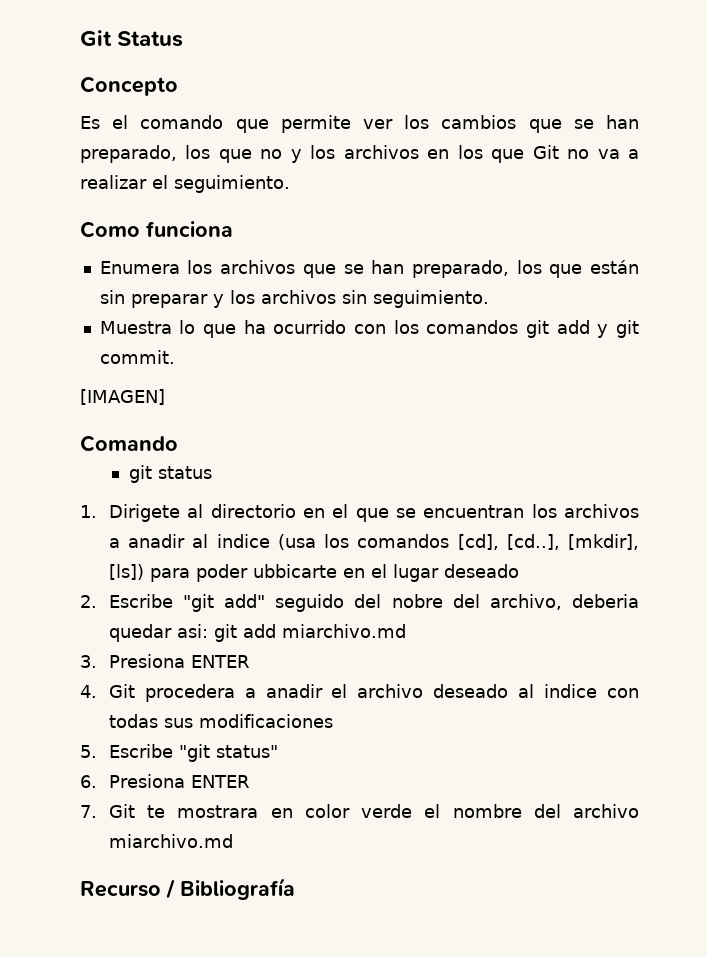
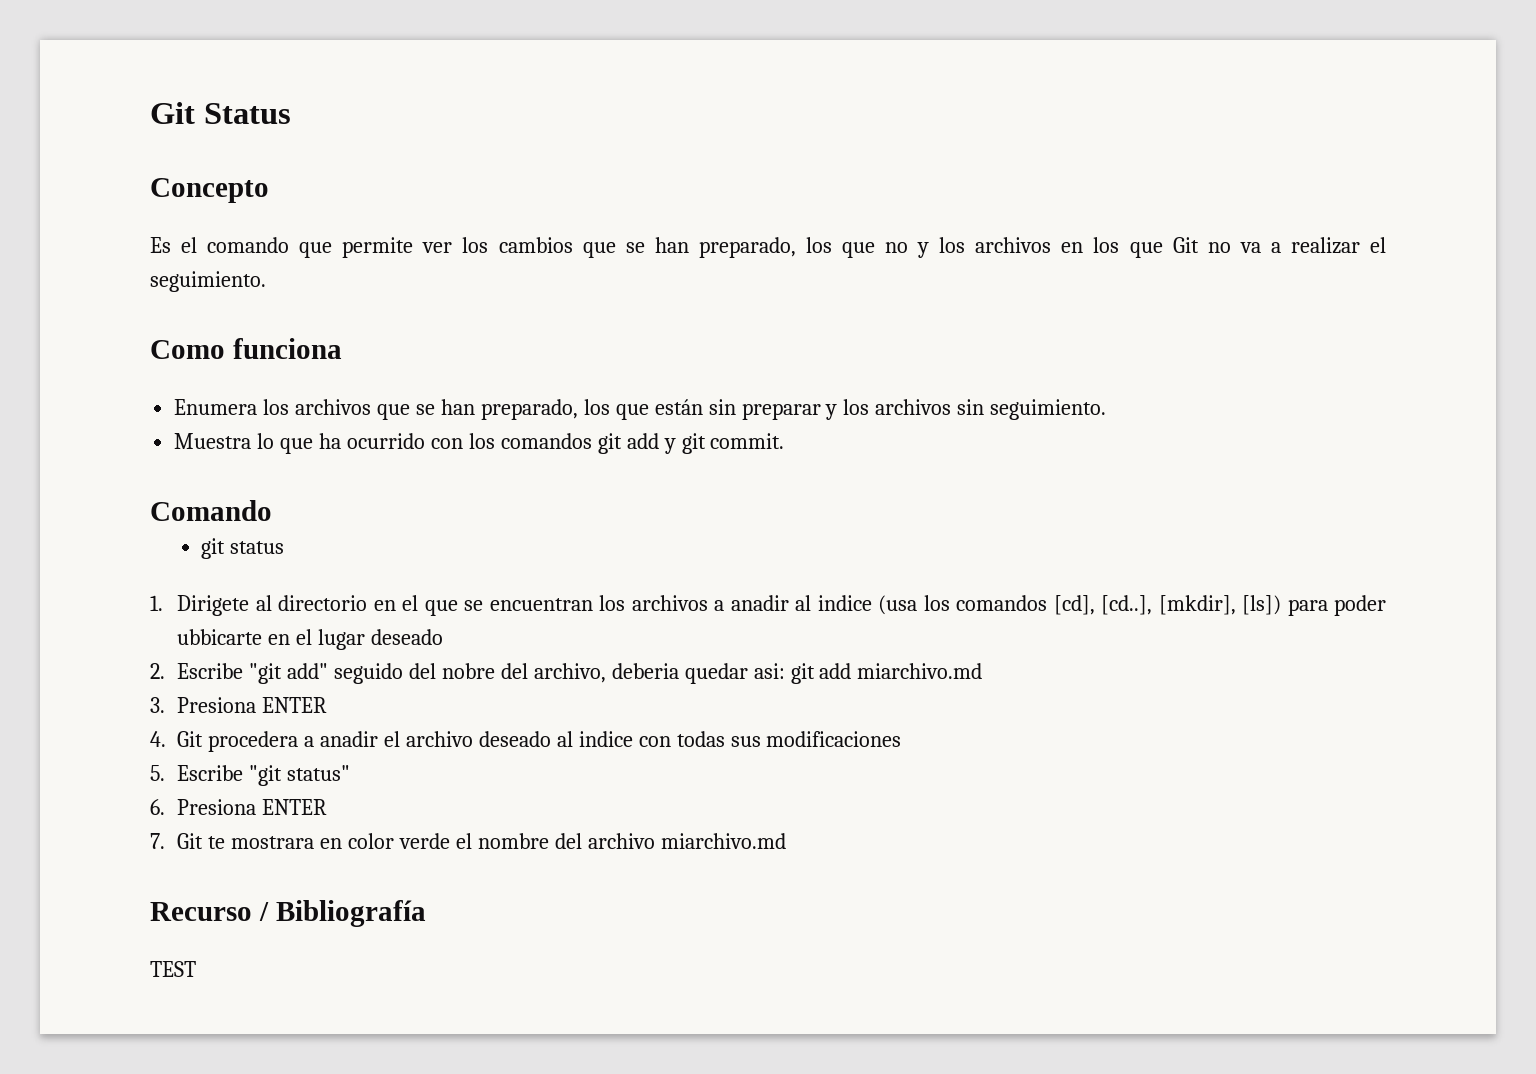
[80,389,165,405] // [IMAGEN] -> (785, 441) none
(295, 889) none -> [150,961,196,977] // TEST

